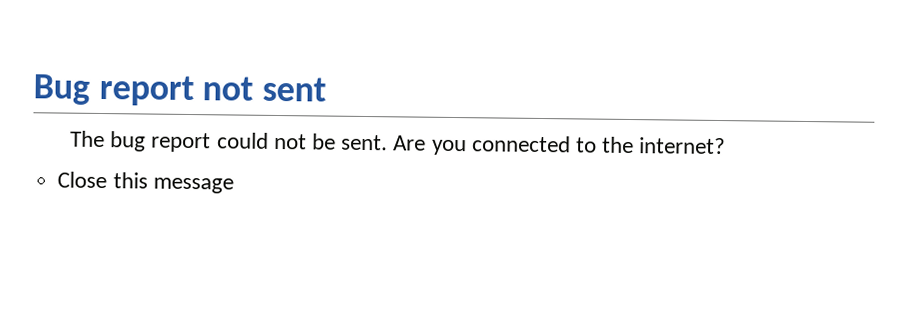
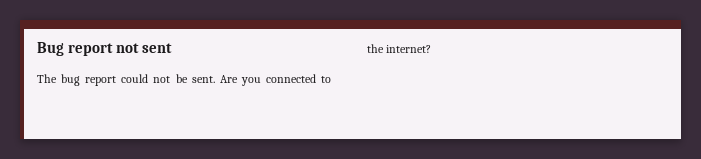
[57,171,234,194] // Close this message -> (432, 49) none

